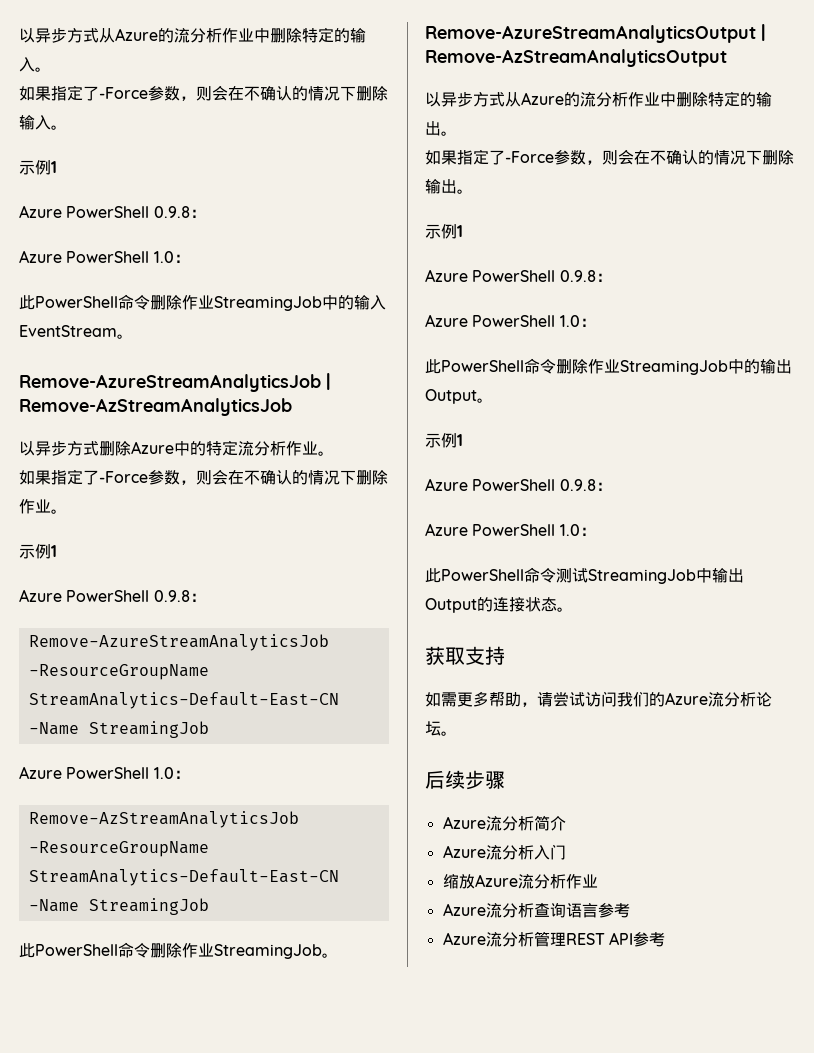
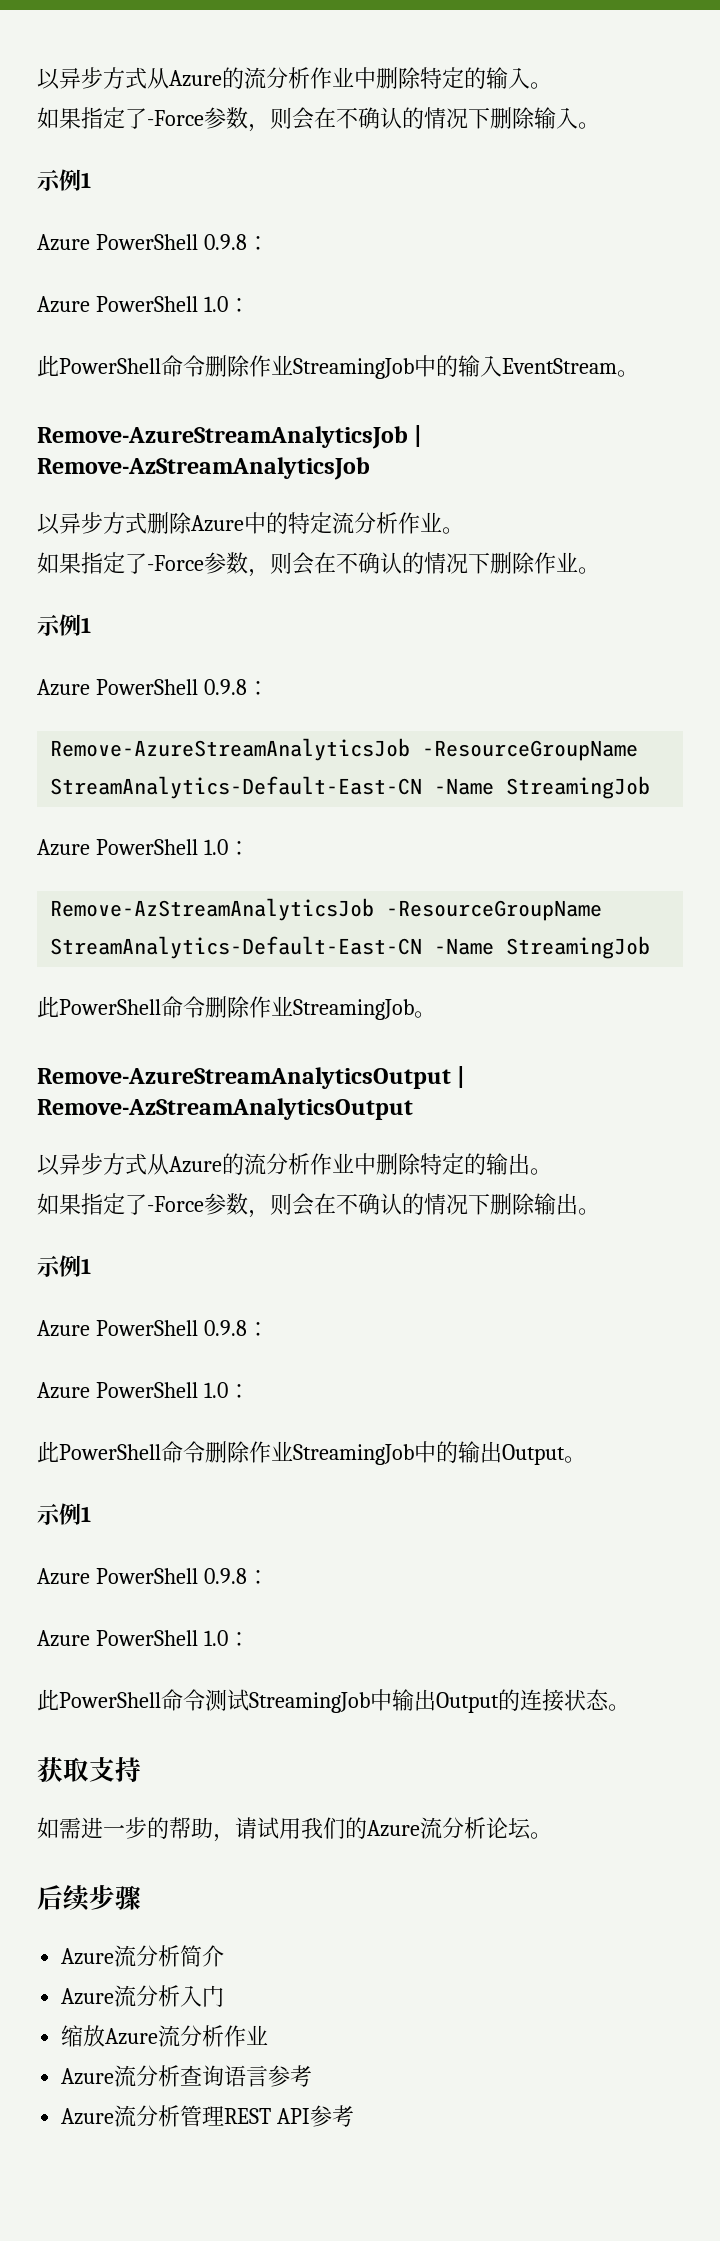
[457,691,617,707] 更多帮助，请尝试访问 -> [81,1817,301,1842] 进一步的帮助，请试用

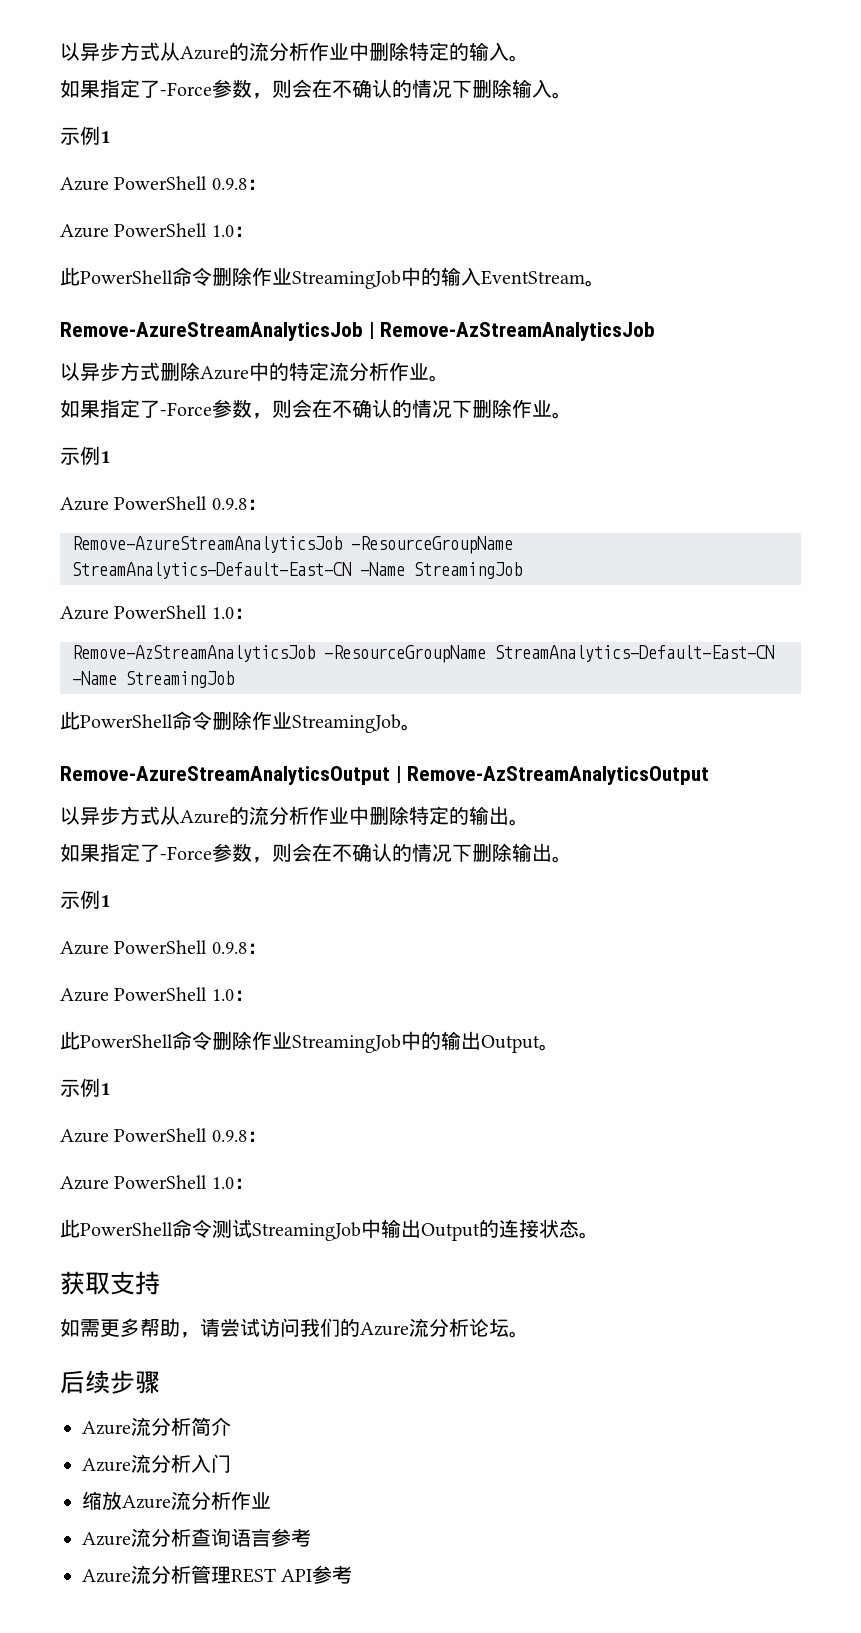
[81,1817,301,1842] 进一步的帮助，请试用 -> [100,1318,300,1338] 更多帮助，请尝试访问

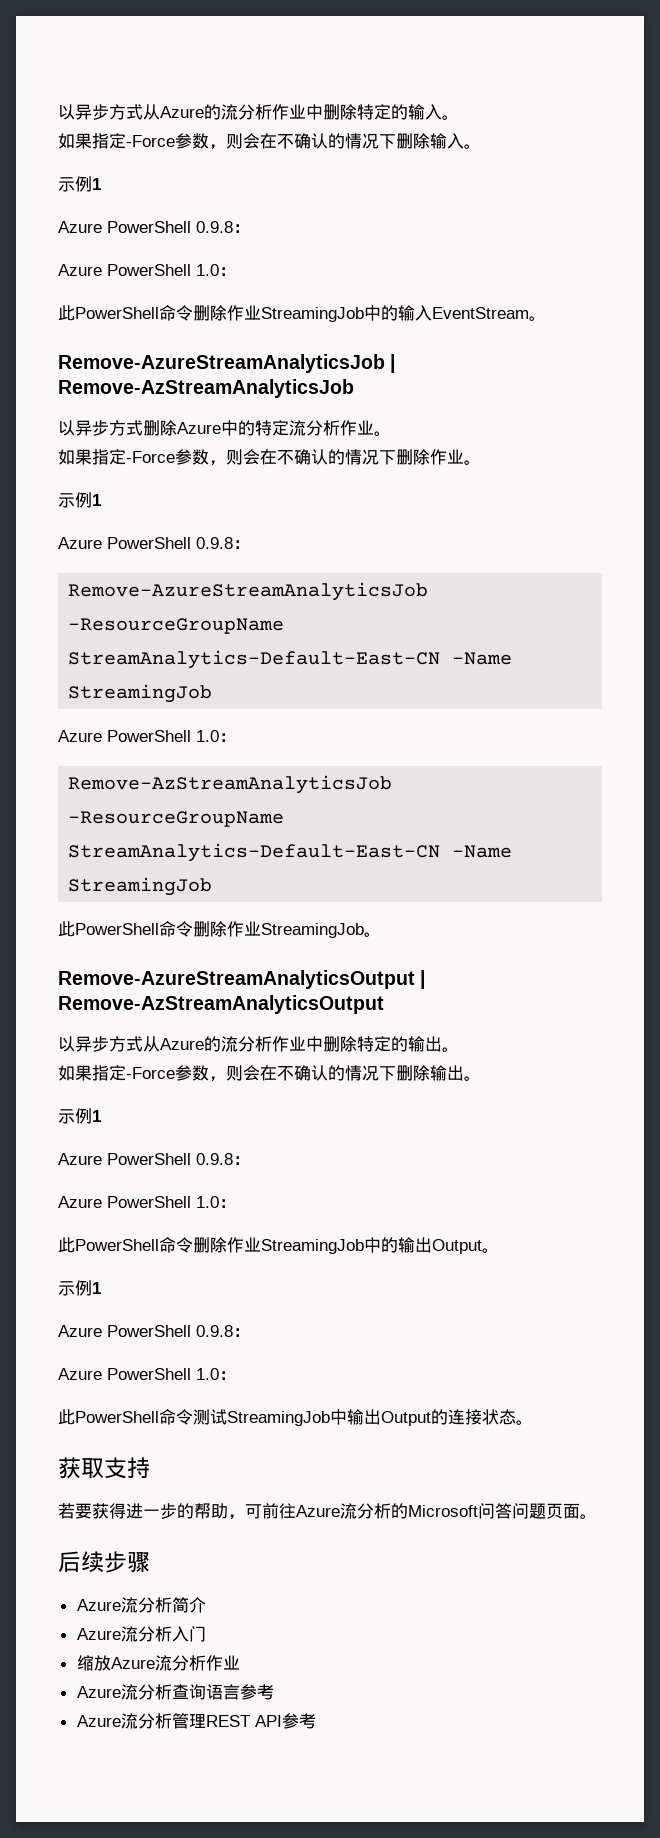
[140,80,160,98] 了 -> (126, 141) none
[140,400,160,418] 了 -> (126, 457) none
[140,844,160,862] 了 -> (126, 1073) none
[60,1318,509,1338] 如需更多帮助，请尝试访问我们的Azure流分析论坛 -> [58,1503,580,1520] 若要获得进一步的帮助，可前往Azure流分析的Microsoft问答问题页面

